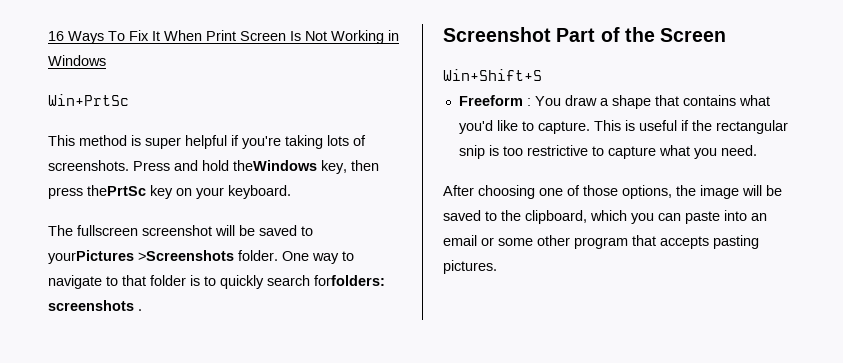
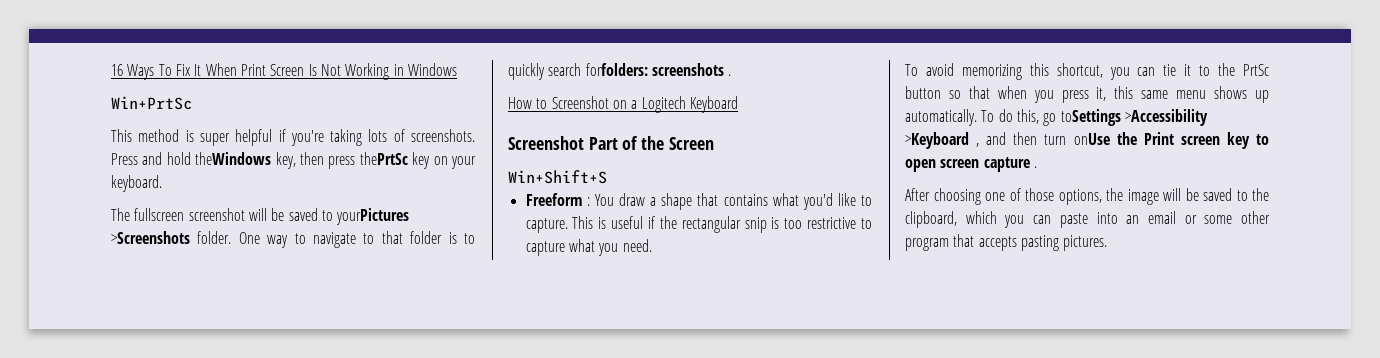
(142, 310) none -> [508,96,738,113] // How to Screenshot on a Logitech Keyboard
(757, 150) none -> [905,63,1269,80] [905,86,1269,103] [905,109,1208,126] [905,132,1269,149] [905,157,1037,172] // To avoid memorizing this shortcut, you can tie it to the PrtSc button so that when you press it, this same menu shows up automatically. To do this, go toSettings >Accessibility >Keyboard , and then turn onUse the Print screen key to open screen capture .

